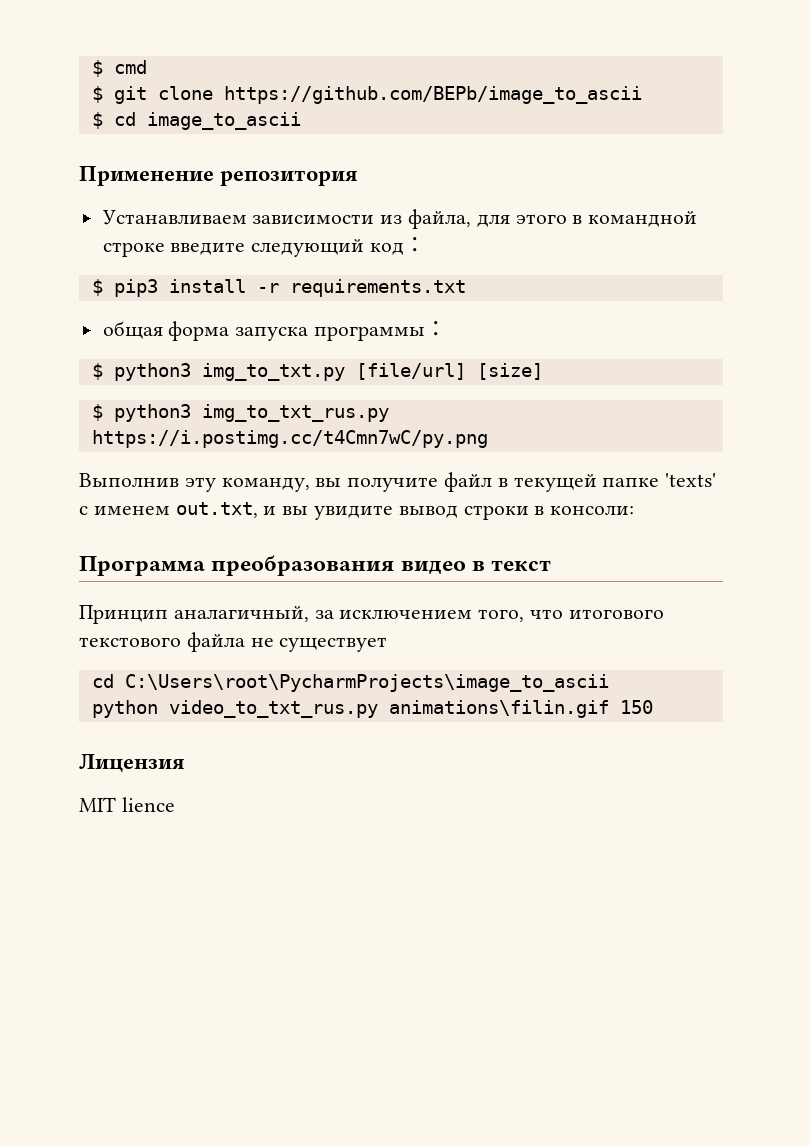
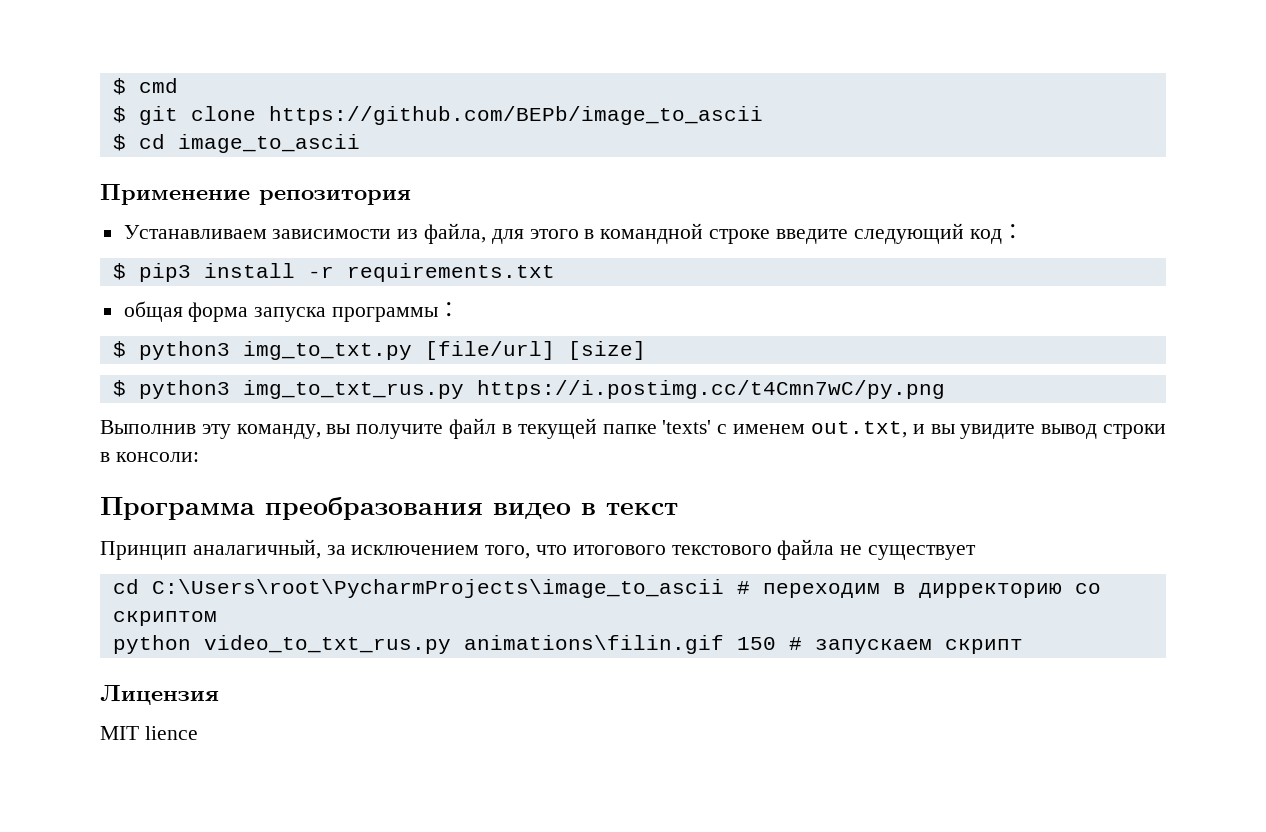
(609, 683) none -> [736,581,1101,598] [112,611,217,626] # переходим в дирректорию со скриптом
(653, 707) none -> [788,637,1023,654] # запускаем скрипт

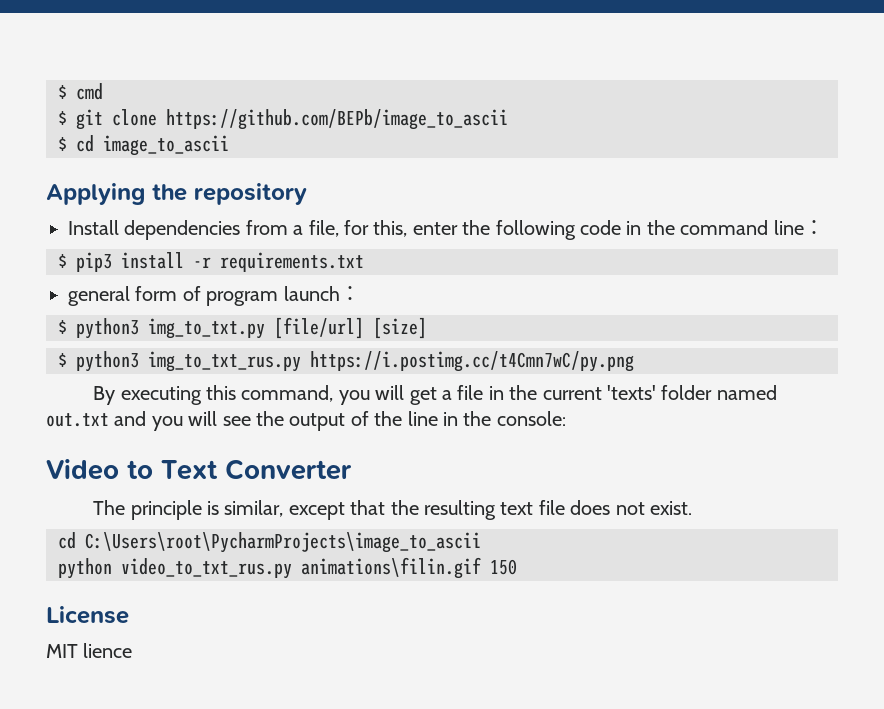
[100,184,411,205] [123,223,1002,244] Применение репозитория // Устанавливаем зависимости из файла, для этого в командной строке введите следующий код -> [46,183,307,205] [68,220,804,240] Applying the repository // Install dependencies from a file, for this, enter the following code in the command line
[123,301,439,322] общая форма запуска программы -> [68,286,340,306] general form of program launch
[100,418,1167,439] [100,452,199,462] [100,497,678,520] [100,539,977,560] [112,579,1101,598] [112,611,217,626] Выполнив эту команду, вы получите файл в текущей папке 'texts' с именем out.txt, и вы увидите вывод строки в консоли: // Программа преобразования видео в текст // Принцип аналагичный, за исключением того, что итогового текстового файла не существует // cd C:\Users\root\PycharmProjects\image_to_ascii # переходим в дирректорию со скриптом -> [93,385,777,405] [46,411,566,431] [46,459,352,480] [93,500,692,520] [58,532,481,553] By executing this command, you will get a file in the current 'texts' folder named out.txt and you will see the output of the line in the console: // Video to Text Converter // The principle is similar, except that the resulting text file does not exist. // cd C:\Users\root\PycharmProjects\image_to_ascii
[788,637,1023,654] [100,685,219,705] # запускаем скрипт // Лицензия -> [46,606,129,624] // License

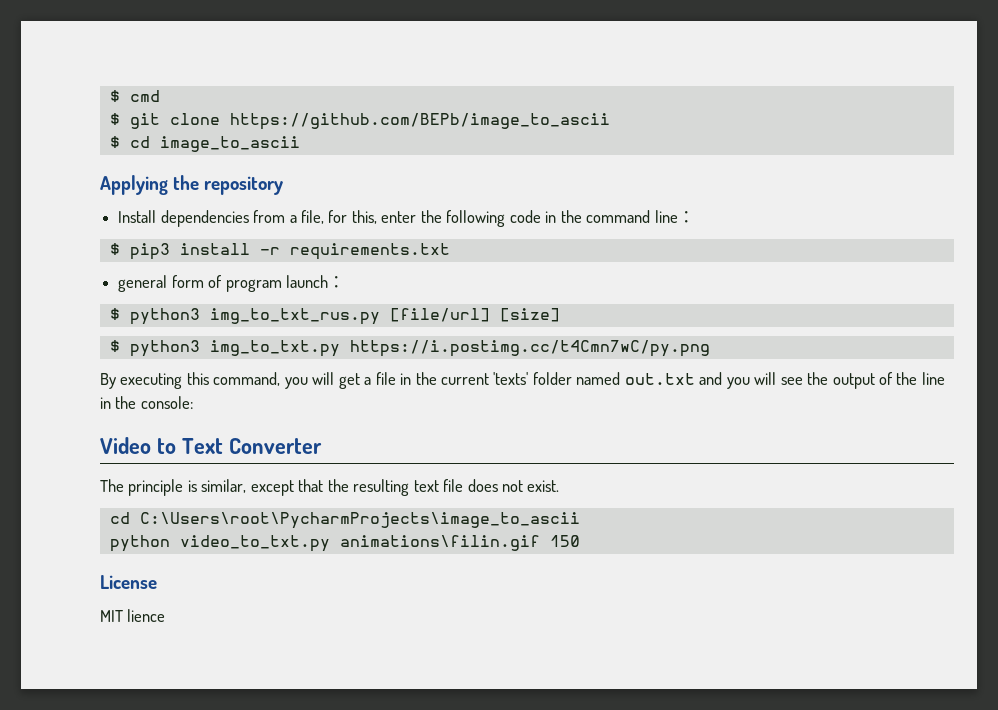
[148,318,265,339] img_to_txt.py -> [209,308,380,325] img_to_txt_rus.py
[148,351,301,372] img_to_txt_rus.py -> [209,340,340,357] img_to_txt.py
[121,558,292,579] video_to_txt_rus.py -> [179,535,330,552] video_to_txt.py

